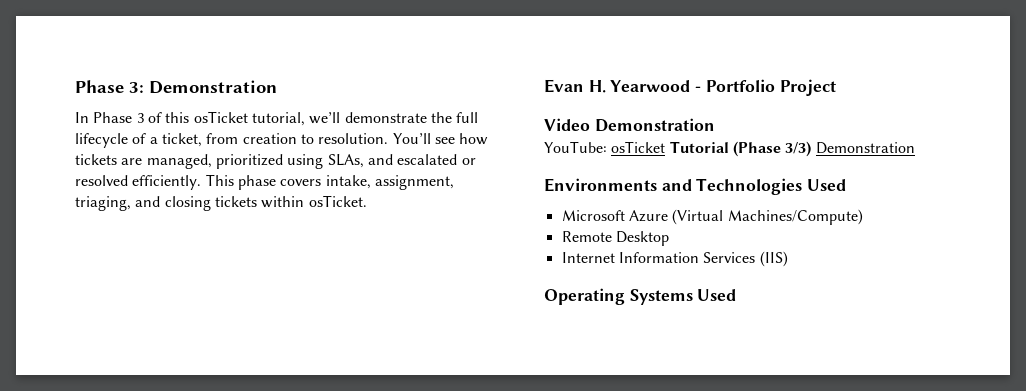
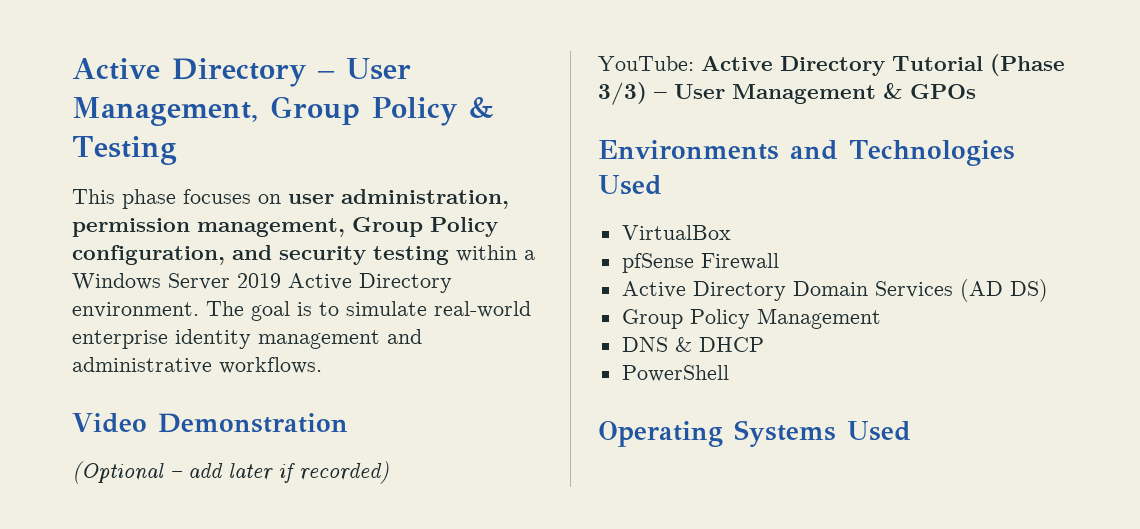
[75,80,277,94] [75,111,479,126] [75,133,489,148] [75,154,476,169] [75,174,454,190] [75,195,367,211] [544,79,836,96] [544,118,715,132] Phase 3: Demonstration // In Phase 3 of this osTicket tutorial, we’ll demonstrate the full lifecycle of a ticket, from creation to resolution. You’ll see how tickets are managed, prioritized using SLAs, and escalated or resolved efficiently. This phase covers intake, assignment, triaging, and closing tickets within osTicket. // Evan H. Yearwood - Portfolio Project // Video Demonstration -> [72,58,411,87] [72,96,494,126] [72,136,177,165] [72,189,509,209] [72,217,498,237] [72,245,535,265] [72,273,452,293] [72,301,531,321] [72,329,422,349] [72,357,322,374] [72,413,348,433] [72,461,389,484] Active Directory – User Management, Group Policy & Testing // This phase focuses on user administration, permission management, Group Policy configuration, and security testing within a Windows Server 2019 Active Directory environment. The goal is to simulate real-world enterprise identity management and administrative workflows. // Video Demonstration // (Optional – add later if recorded)
[611,141,666,153] osTicket -> [701,56,885,76] Active Directory
[815,142,915,154] Demonstration -> [654,83,976,104] – User Management & GPOs
[561,209,863,225] [561,231,669,246] [561,251,788,267] Microsoft Azure (Virtual Machines/Compute) // Remote Desktop // Internet Information Services (IIS) -> [621,225,731,240] [621,253,779,273] [621,279,1048,302] [621,308,881,329] [621,337,764,352] [621,365,729,382] VirtualBox // pfSense Firewall // Active Directory Domain Services (AD DS) // Group Policy Management // DNS & DHCP // PowerShell

